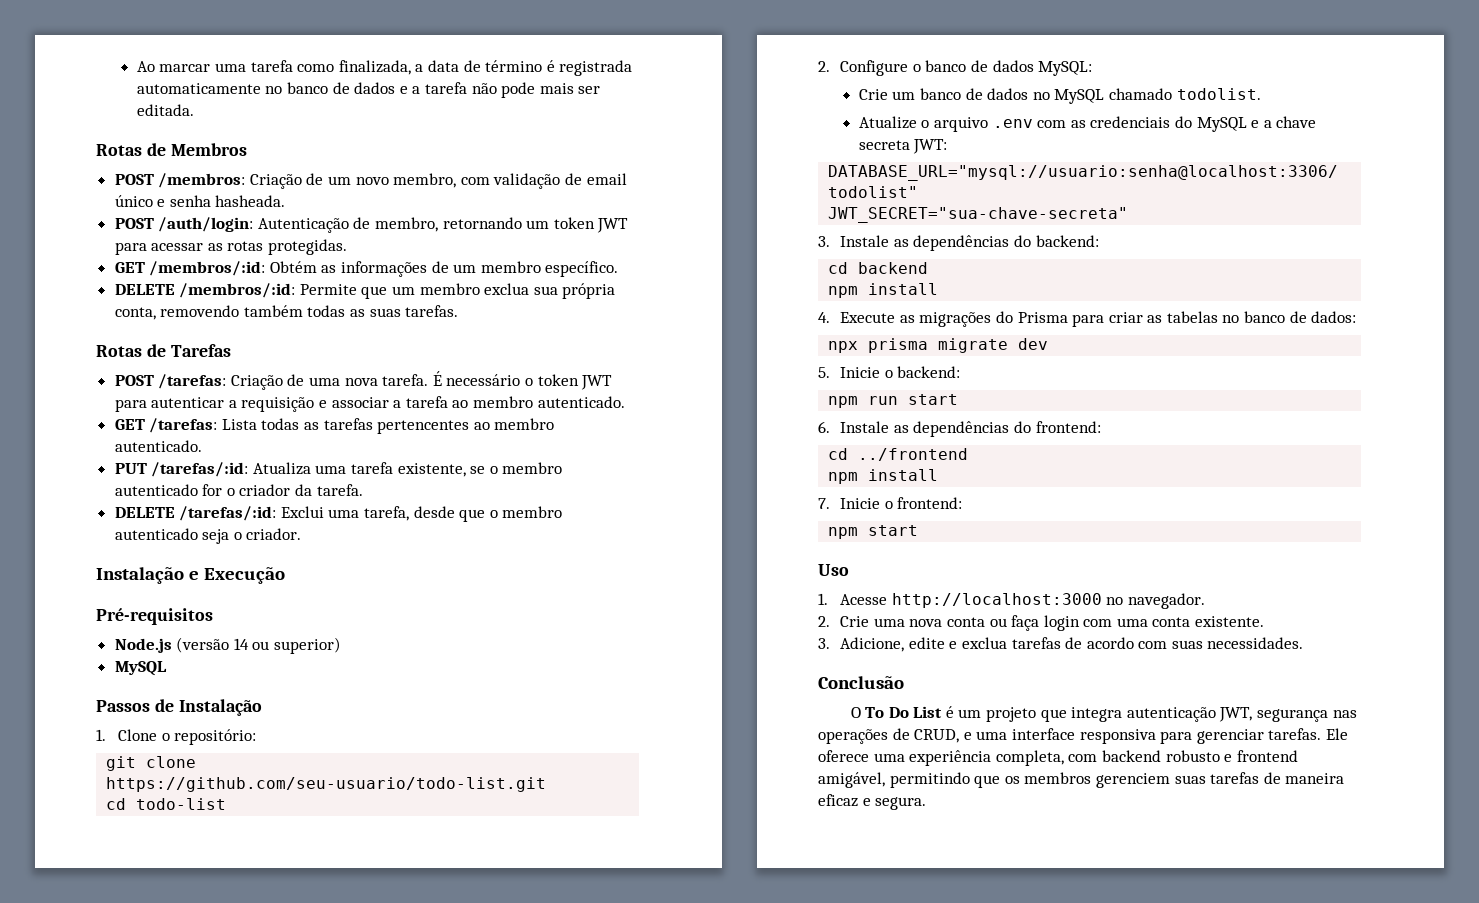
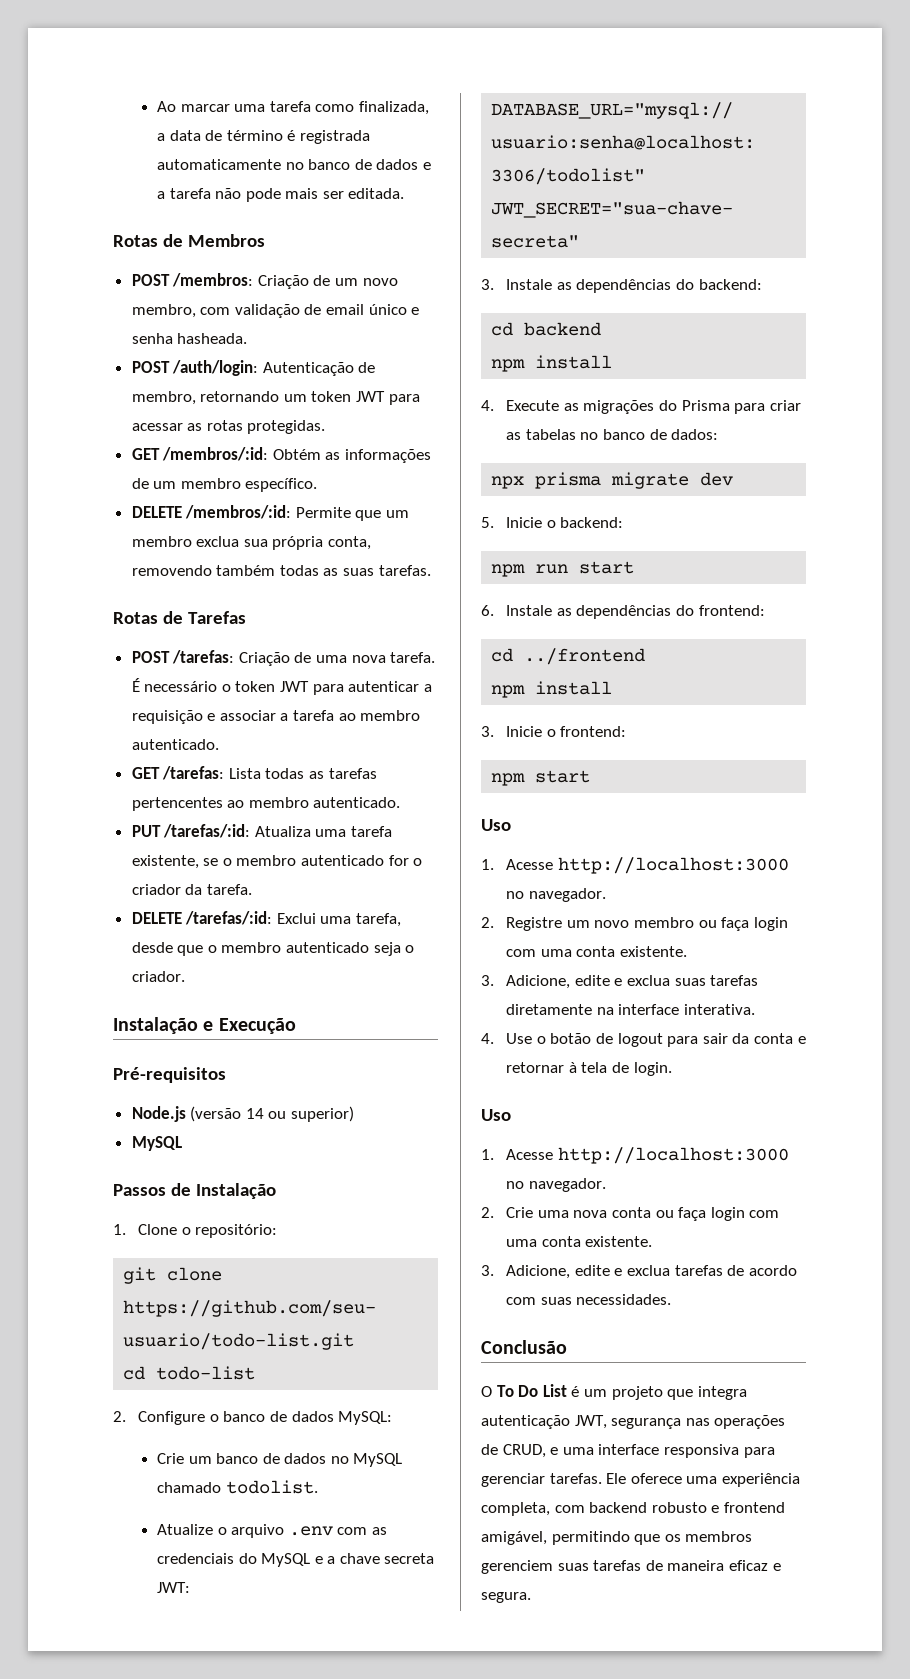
[818,498,830,509] 7. -> [481,726,494,737] 3.
(1205, 601) none -> [481,917,788,931] [506,946,688,957] [481,975,759,989] [506,1004,756,1015] [481,1033,806,1047] [506,1062,672,1076] [481,1109,511,1121] [481,1147,789,1164] [506,1178,606,1192] // 2. Registre um novo membro ou faça login com uma conta existente. // 3. Adicione, edite e exclua suas tarefas diretamente na interface interativa. // 4. Use o botão de logout para sair da conta e retornar à tela de login. // Uso // 1. Acesse http://localhost:3000 no navegador.

